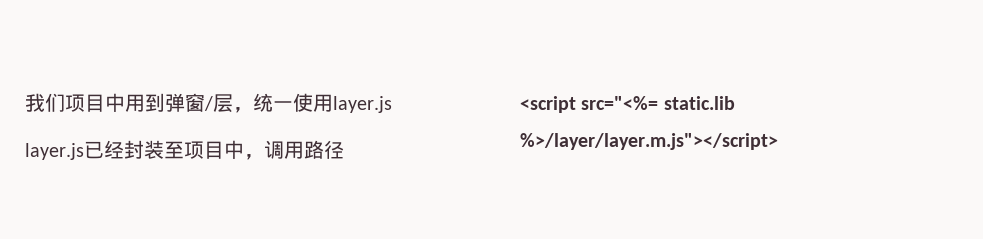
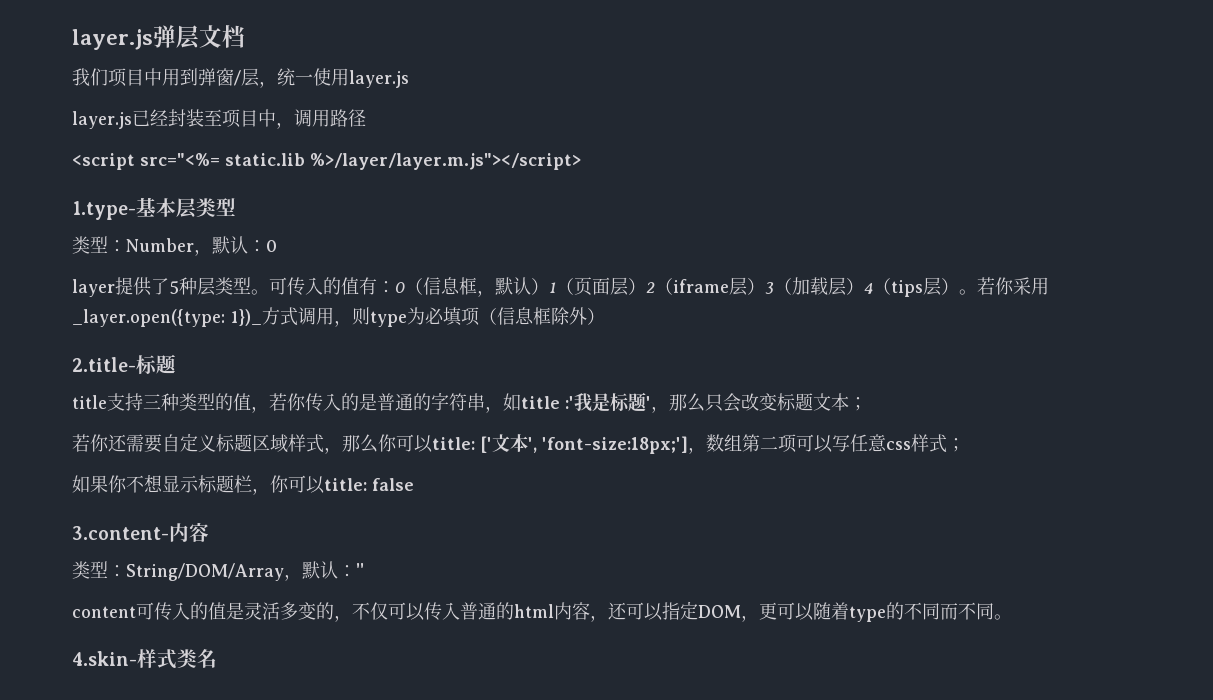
(25, 102) none -> [72,25,245,50] layer.js弹层文档 //
(778, 141) none -> [72,197,236,220] [72,236,277,256] [72,277,1049,297] [72,307,605,327] [72,354,176,375] [72,392,867,413] [72,433,965,454] [72,474,414,495] [72,522,209,542] [72,561,364,581] [72,601,1012,622] [72,649,217,669] // 1.type-基本层类型 // 类型：Number，默认：0 // layer提供了5种层类型。可传入的值有：0（信息框，默认）1（页面层）2（iframe层）3（加载层）4（tips层）。若你采用_layer.open({type: 1})_方式调用，则type为必填项（信息框除外） // 2.title-标题 // title支持三种类型的值，若你传入的是普通的字符串，如title :'我是标题'，那么只会改变标题文本； // 若你还需要自定义标题区域样式，那么你可以title: ['文本', 'font-size:18px;']，数组第二项可以写任意css样式； // 如果你不想显示标题栏，你可以title: false // 3.content-内容 // 类型：String/DOM/Array，默认：'' // content可传入的值是灵活多变的，不仅可以传入普通的html内容，还可以指定DOM，更可以随着type的不同而不同。 // 4.skin-样式类名

